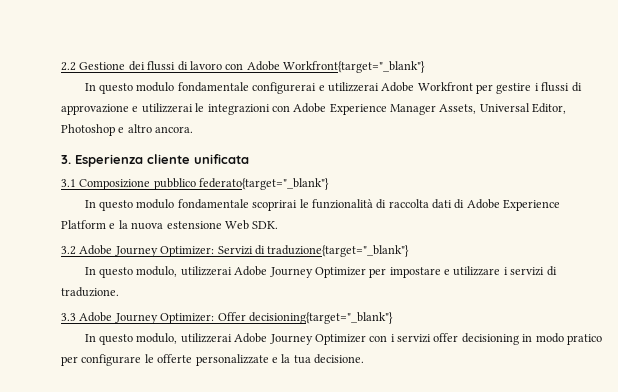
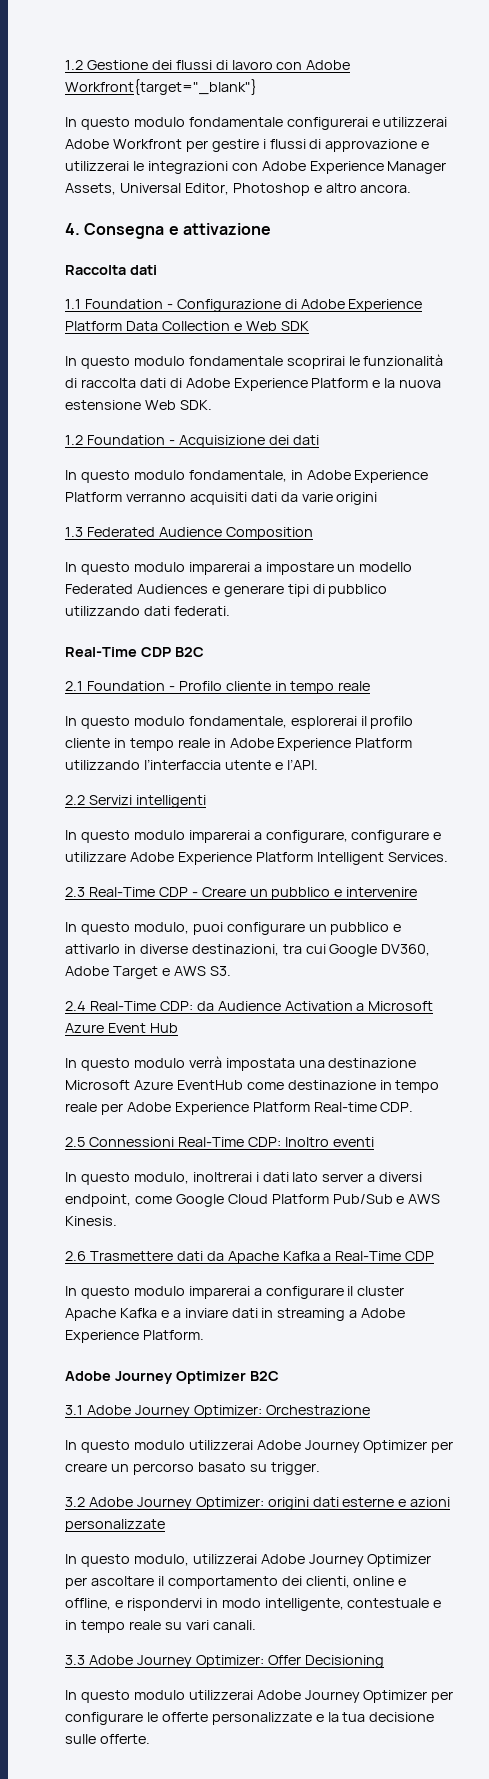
[61,62,76,71] 2.2 -> [65,60,83,70] 1.2
[61,154,249,167] [61,178,330,190] 3. Esperienza cliente unificata // 3.1 Composizione pubblico federato{target="_blank"} -> [65,223,271,239] [65,265,157,275] [65,299,423,312] [65,321,309,331] 4. Consegna e attivazione // Raccolta dati // 1.1 Foundation - Configurazione di Adobe Experience Platform Data Collection e Web SDK
[61,245,410,257] 3.2 Adobe Journey Optimizer: Servizi di traduzione{target="_blank"} -> [65,435,319,448] [65,470,429,483] [65,492,378,505] [65,527,313,540] [65,562,413,575] [65,584,388,597] [65,606,230,616] [65,647,204,657] [65,681,371,694] [65,716,414,729] [65,738,413,751] [65,759,318,770] [65,795,206,808] [65,830,442,843] [65,852,448,865] [65,887,418,900] [65,922,402,935] [65,944,431,957] [65,966,231,979] [65,1001,434,1011] [65,1023,178,1033] [65,1056,417,1071] [65,1080,440,1093] [65,1102,414,1115] [65,1137,374,1147] [65,1172,423,1185] [65,1194,441,1207] [65,1216,117,1226] [65,1251,435,1264] [65,1286,405,1299] [65,1308,406,1321] [65,1330,204,1343] [65,1371,279,1384] [65,1405,370,1418] [65,1440,454,1453] [65,1462,320,1475] [65,1497,451,1510] [65,1519,165,1532] 1.2 Foundation - Acquisizione dei dati // In questo modulo fondamentale, in Adobe Experience Platform verranno acquisiti dati da varie origini // 1.3 Federated Audience Composition // In questo modulo imparerai a impostare un modello Federated Audiences e generare tipi di pubblico utilizzando dati federati. // Real-Time CDP B2C // 2.1 Foundation - Profilo cliente in tempo reale // In questo modulo fondamentale, esplorerai il profilo cliente in tempo reale in Adobe Experience Platform utilizzando l’interfaccia utente e l’API. // 2.2 Servizi intelligenti // In questo modulo imparerai a configurare, configurare e utilizzare Adobe Experience Platform Intelligent Services. // 2.3 Real-Time CDP - Creare un pubblico e intervenire // In questo modulo, puoi configurare un pubblico e attivarlo in diverse destinazioni, tra cui Google DV360, Adobe Target e AWS S3. // 2.4 Real-Time CDP: da Audience Activation a Microsoft Azure Event Hub // In questo modulo verrà impostata una destinazione Microsoft Azure EventHub come destinazione in tempo reale per Adobe Experience Platform Real-time CDP. // 2.5 Connessioni Real-Time CDP: Inoltro eventi // In questo modulo, inoltrerai i dati lato server a diversi endpoint, come Google Cloud Platform Pub/Sub e AWS Kinesis. // 2.6 Trasmettere dati da Apache Kafka a Real-Time CDP // In questo modulo imparerai a configurare il cluster Apache Kafka e a inviare dati in streaming a Adobe Experience Platform. // Adobe Journey Optimizer B2C // 3.1 Adobe Journey Optimizer: Orchestrazione // In questo modulo utilizzerai Adobe Journey Optimizer per creare un percorso basato su trigger. // 3.2 Adobe Journey Optimizer: origini dati esterne e azioni personalizzate
[389,266,557,278] [61,287,119,297] impostare e utilizzare i servizi di traduzione. -> [90,1576,407,1589] [65,1598,442,1611] [65,1620,256,1633] ascoltare il comportamento dei clienti, online e offline, e rispondervi in modo intelligente, contestuale e in tempo reale su vari canali.
[248,312,393,324] [84,333,602,345] decisioning{target="_blank"} // In questo modulo, utilizzerai Adobe Journey Optimizer con i servizi offer decisioning in modo pratico -> [304,1655,384,1668] [65,1690,428,1703] Decisioning // In questo modulo utilizzerai Adobe Journey Optimizer
[314,354,364,364] decisione. -> [369,1712,435,1722] [65,1734,150,1744] decisione sulle offerte.

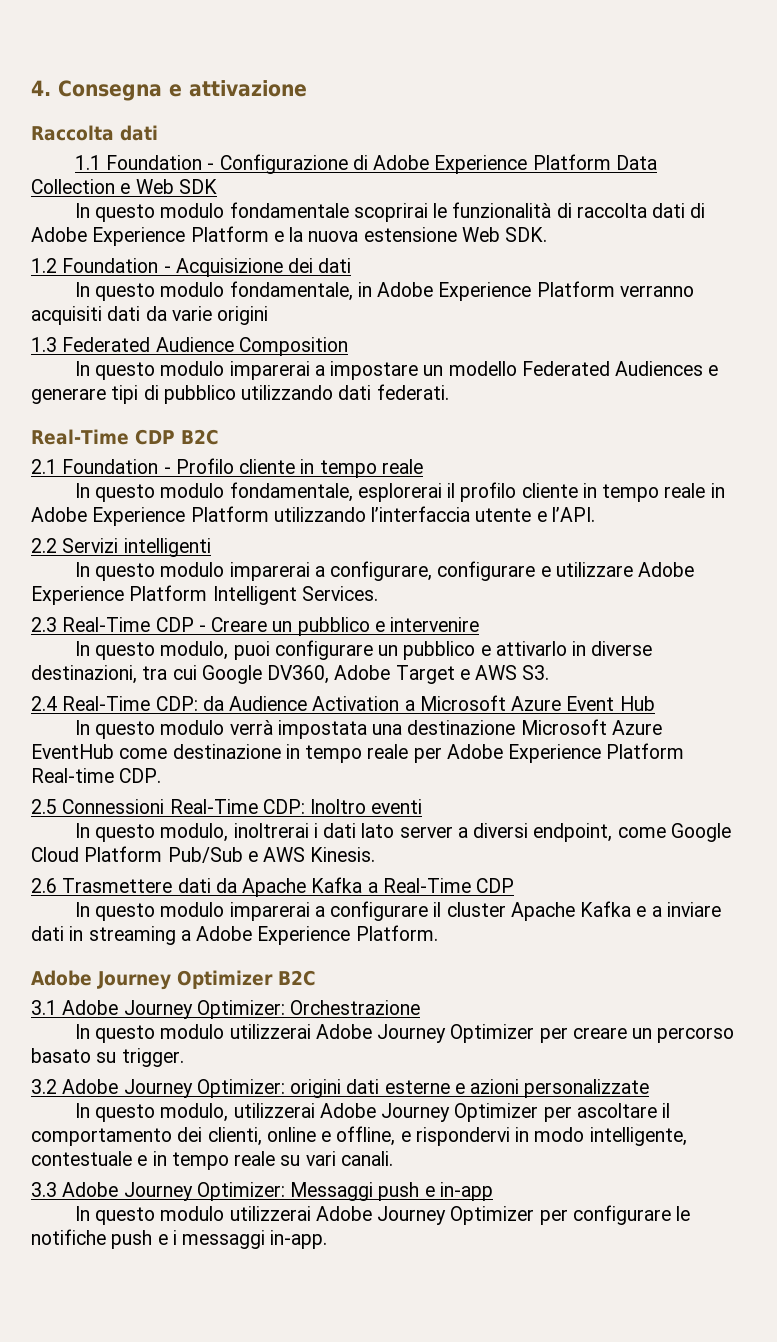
[65,60,351,70] [65,79,257,95] [65,117,448,130] [65,139,430,152] [65,161,447,174] [65,183,412,196] 1.2 Gestione dei flussi di lavoro con Adobe Workfront{target="_blank"} // In questo modulo fondamentale configurerai e utilizzerai Adobe Workfront per gestire i flussi di approvazione e utilizzerai le integrazioni con Adobe Experience Manager Assets, Universal Editor, Photoshop e altro ancora. // -> (31, 88) none
[267,1655,384,1668] Offer Decisioning -> [290,1182,493,1201] Messaggi push e in-app
[161,1712,435,1725] [65,1734,150,1744] offerte personalizzate e la tua decisione sulle offerte. -> [31,1229,328,1249] notifiche push e i messaggi in-app.

